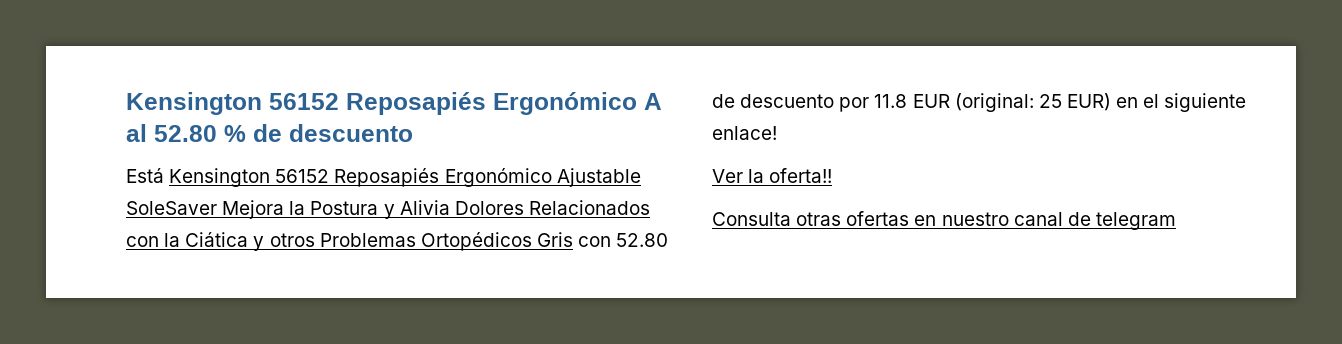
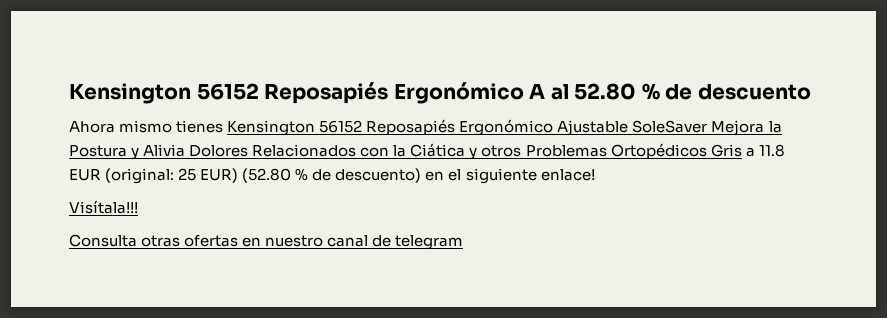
[126,168,164,183] Está -> [69,120,224,133] Ahora mismo tienes
[578,233,669,247] [712,94,870,112] con 52.80 de descuento por -> [745,147,755,157] a
(1111, 102) none -> [242,168,422,183] (52.80 % de descuento)
[712,168,833,183] Ver la oferta!! -> [69,200,138,214] Visítala!!!

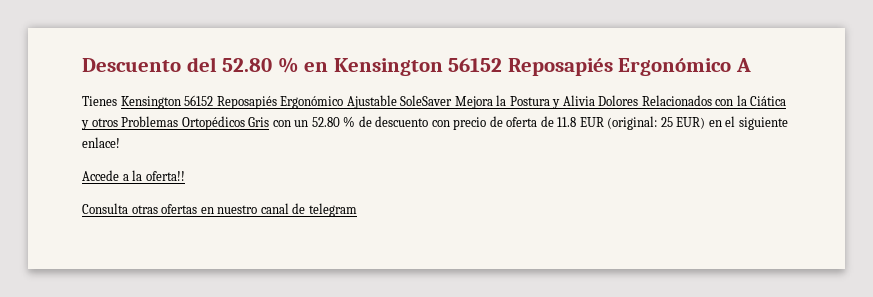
(69, 93) none -> [82,57,329,73] Descuento del 52.80 % en
[550,83,811,100] [69,120,224,133] al 52.80 % de descuento // Ahora mismo tienes -> [82,96,117,106] // Tienes
[745,147,755,157] a -> [272,116,554,130] con un 52.80 % de descuento con precio de oferta de
[242,168,422,183] (52.80 % de descuento) -> (706, 123) none
[69,200,138,214] Visítala!!! -> [82,170,185,181] Accede a la oferta!!

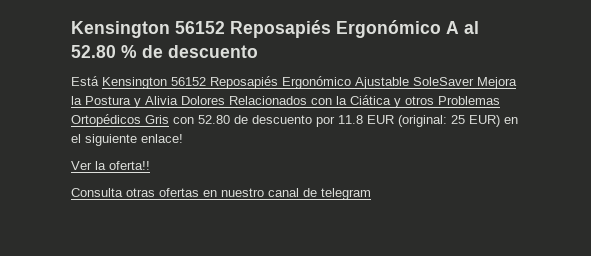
[82,57,329,73] Descuento del 52.80 % en -> (71, 29) none
[82,96,117,106] // Tienes -> [464,21,479,34] [71,45,258,58] [71,76,99,86] al 52.80 % de descuento // Está
[294,116,554,130] un 52.80 % de descuento con precio de oferta de -> [198,115,335,127] 52.80 de descuento por
[82,170,129,181] Accede a -> [71,161,92,170] Ver

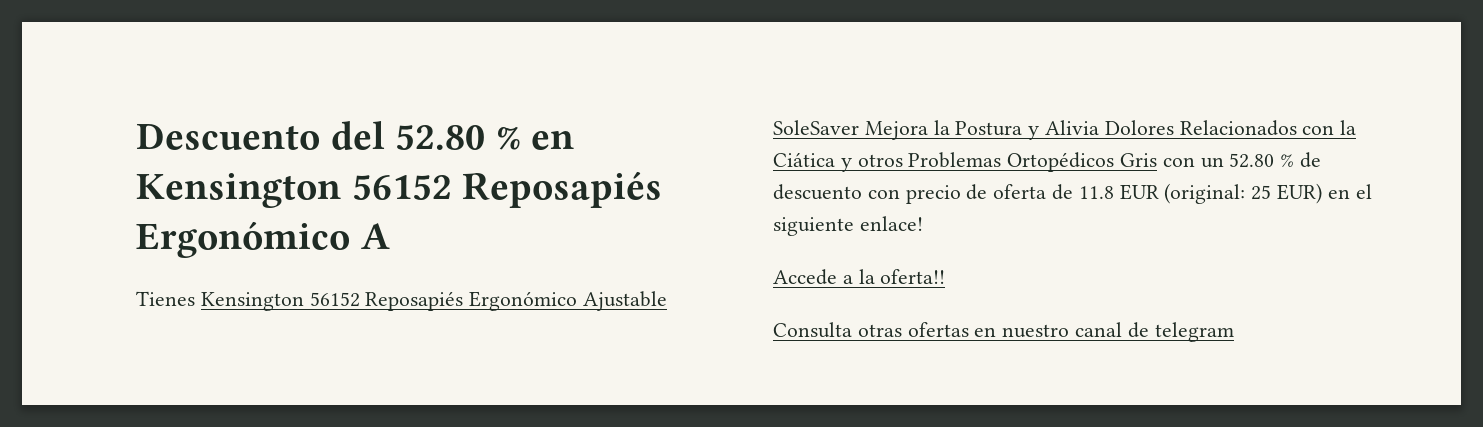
(71, 29) none -> [136,121,575,150] Descuento del 52.80 % en
[464,21,479,34] [71,45,258,58] [71,76,99,86] al 52.80 % de descuento // Está -> [136,291,195,306] // Tienes
[198,115,335,127] 52.80 de descuento por -> [1200,152,1322,168] [773,184,1074,204] un 52.80 % de descuento con precio de oferta de
[71,161,92,170] Ver -> [773,269,853,285] Accede a

